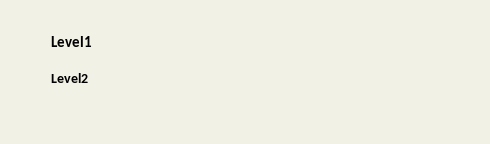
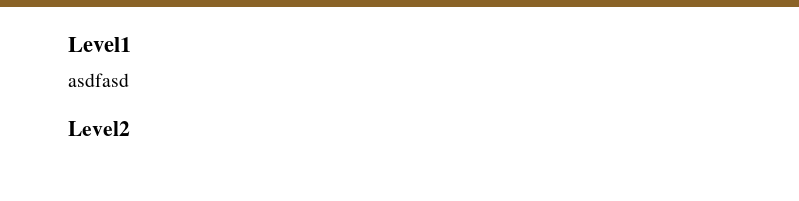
(92, 41) none -> [68,73,129,87] // asdfasd

